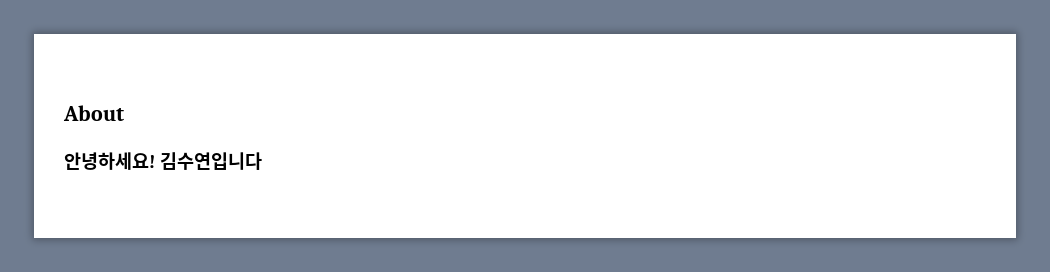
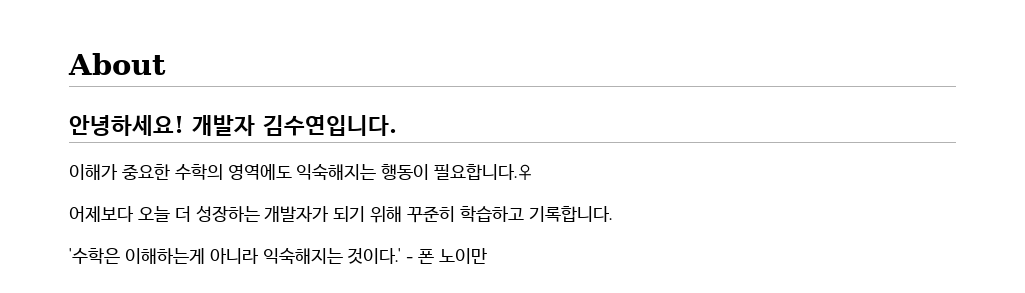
[159,152,262,170] 김수연입니다 -> [192,115,397,136] [69,164,534,181] [69,206,612,223] [69,248,488,265] 개발자 김수연입니다. // 이해가 중요한 수학의 영역에도 익숙해지는 행동이 필요합니다.♀ // 어제보다 오늘 더 성장하는 개발자가 되기 위해 꾸준히 학습하고 기록합니다. // '수학은 이해하는게 아니라 익숙해지는 것이다.' - 폰 노이만

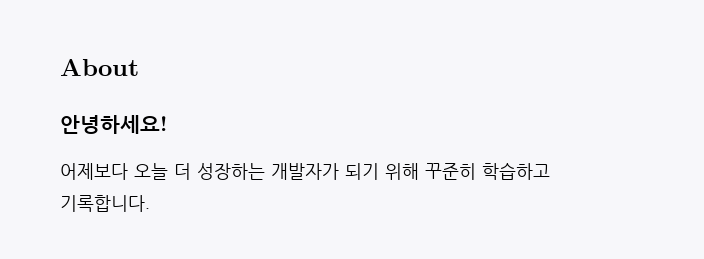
[192,115,397,136] [69,164,534,181] 개발자 김수연입니다. // 이해가 중요한 수학의 영역에도 익숙해지는 행동이 필요합니다.♀ -> (167, 124) none
[69,248,488,265] // '수학은 이해하는게 아니라 익숙해지는 것이다.' - 폰 노이만 -> (150, 203) none

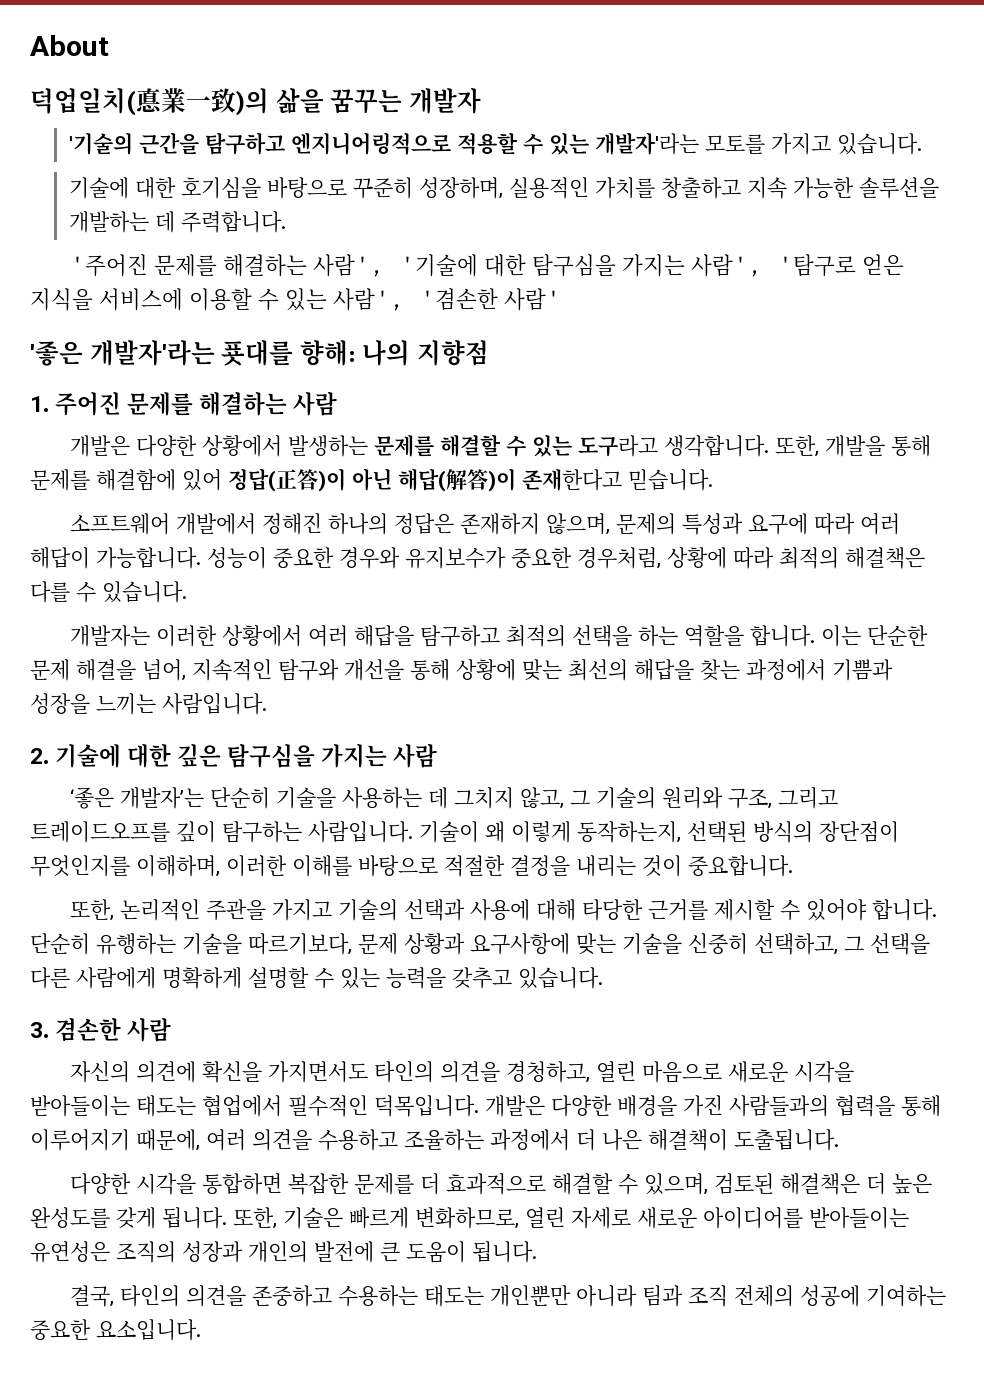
[60,115,167,134] [60,162,550,180] [60,195,150,212] 안녕하세요! // 어제보다 오늘 더 성장하는 개발자가 되기 위해 꾸준히 학습하고 기록합니다. -> [30,88,481,116] [68,132,922,155] [68,177,939,199] [68,211,286,233] [69,254,904,277] [30,288,561,311] [30,340,490,366] [30,392,338,416] [69,434,931,457] [30,468,713,492] [69,513,900,535] [30,547,925,569] [30,581,187,603] [69,625,928,647] [30,659,893,681] [30,693,267,715] [30,744,438,768] [69,787,838,809] [30,821,899,843] [30,855,793,877] [69,899,937,921] [30,933,930,955] [30,967,603,989] [30,1018,172,1042] [69,1061,854,1083] [30,1095,941,1117] [30,1129,839,1151] [69,1173,932,1195] [30,1207,909,1229] [30,1241,537,1263] [69,1285,946,1307] [30,1319,201,1341] 덕업일치(悳業一致)의 삶을 꿈꾸는 개발자 // '기술의 근간을 탐구하고 엔지니어링적으로 적용할 수 있는 개발자'라는 모토를 가지고 있습니다. // 기술에 대한 호기심을 바탕으로 꾸준히 성장하며, 실용적인 가치를 창출하고 지속 가능한 솔루션을 개발하는 데 주력합니다. // '주어진 문제를 해결하는 사람', '기술에 대한 탐구심을 가지는 사람', '탐구로 얻은 지식을 서비스에 이용할 수 있는 사람', '겸손한 사람' // '좋은 개발자'라는 푯대를 향해: 나의 지향점 // 1. 주어진 문제를 해결하는 사람 // 개발은 다양한 상황에서 발생하는 문제를 해결할 수 있는 도구라고 생각합니다. 또한, 개발을 통해 문제를 해결함에 있어 정답(正答)이 아닌 해답(解答)이 존재한다고 믿습니다. // 소프트웨어 개발에서 정해진 하나의 정답은 존재하지 않으며, 문제의 특성과 요구에 따라 여러 해답이 가능합니다. 성능이 중요한 경우와 유지보수가 중요한 경우처럼, 상황에 따라 최적의 해결책은 다를 수 있습니다. // 개발자는 이러한 상황에서 여러 해답을 탐구하고 최적의 선택을 하는 역할을 합니다. 이는 단순한 문제 해결을 넘어, 지속적인 탐구와 개선을 통해 상황에 맞는 최선의 해답을 찾는 과정에서 기쁨과 성장을 느끼는 사람입니다. // 2. 기술에 대한 깊은 탐구심을 가지는 사람 // ‘좋은 개발자’는 단순히 기술을 사용하는 데 그치지 않고, 그 기술의 원리와 구조, 그리고 트레이드오프를 깊이 탐구하는 사람입니다. 기술이 왜 이렇게 동작하는지, 선택된 방식의 장단점이 무엇인지를 이해하며, 이러한 이해를 바탕으로 적절한 결정을 내리는 것이 중요합니다. // 또한, 논리적인 주관을 가지고 기술의 선택과 사용에 대해 타당한 근거를 제시할 수 있어야 합니다. 단순히 유행하는 기술을 따르기보다, 문제 상황과 요구사항에 맞는 기술을 신중히 선택하고, 그 선택을 다른 사람에게 명확하게 설명할 수 있는 능력을 갖추고 있습니다. // 3. 겸손한 사람 // 자신의 의견에 확신을 가지면서도 타인의 의견을 경청하고, 열린 마음으로 새로운 시각을 받아들이는 태도는 협업에서 필수적인 덕목입니다. 개발은 다양한 배경을 가진 사람들과의 협력을 통해 이루어지기 때문에, 여러 의견을 수용하고 조율하는 과정에서 더 나은 해결책이 도출됩니다. // 다양한 시각을 통합하면 복잡한 문제를 더 효과적으로 해결할 수 있으며, 검토된 해결책은 더 높은 완성도를 갖게 됩니다. 또한, 기술은 빠르게 변화하므로, 열린 자세로 새로운 아이디어를 받아들이는 유연성은 조직의 성장과 개인의 발전에 큰 도움이 됩니다. // 결국, 타인의 의견을 존중하고 수용하는 태도는 개인뿐만 아니라 팀과 조직 전체의 성공에 기여하는 중요한 요소입니다.

